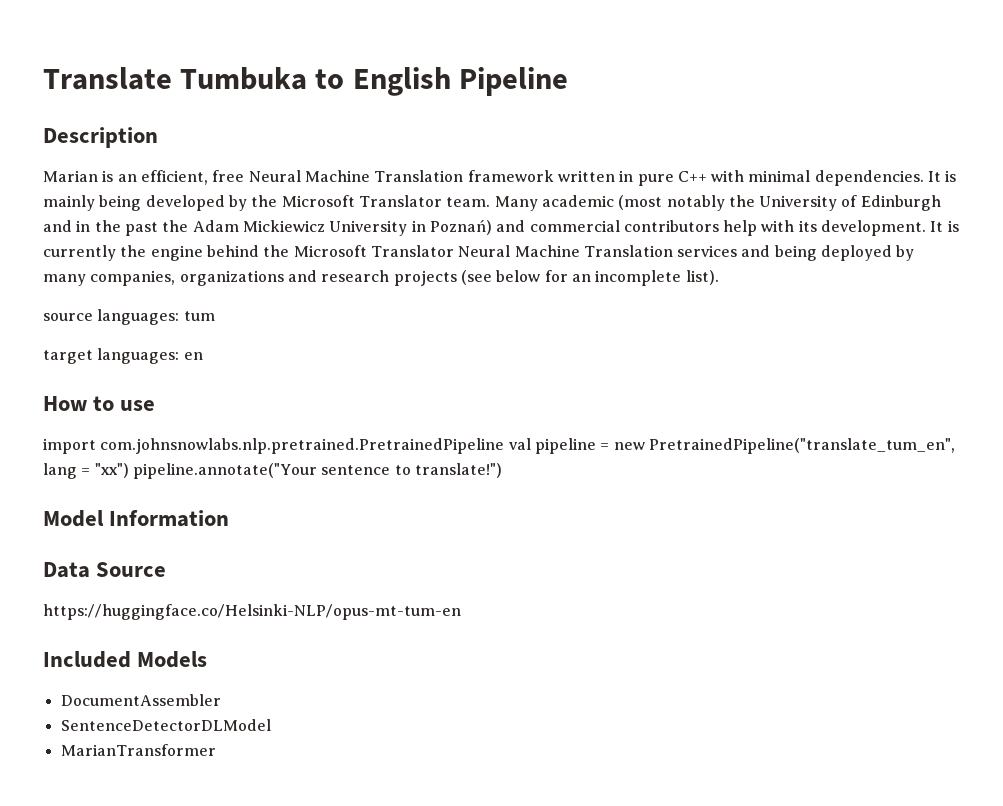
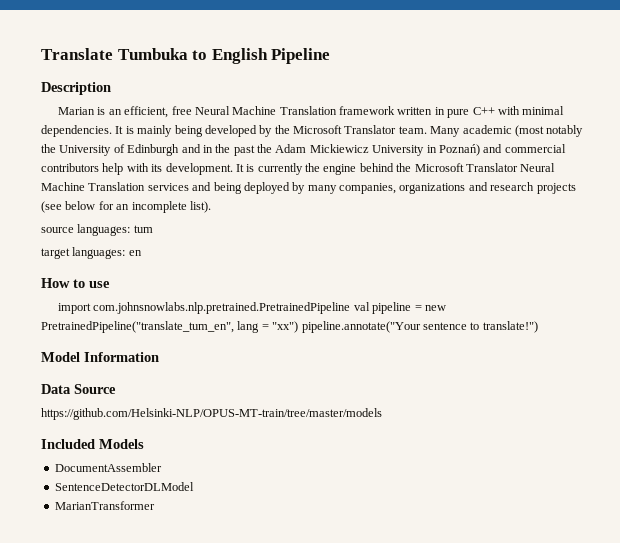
[43,604,461,620] https://huggingface.co/Helsinki-NLP/opus-mt-tum-en -> [41,408,382,420] https://github.com/Helsinki-NLP/OPUS-MT-train/tree/master/models

